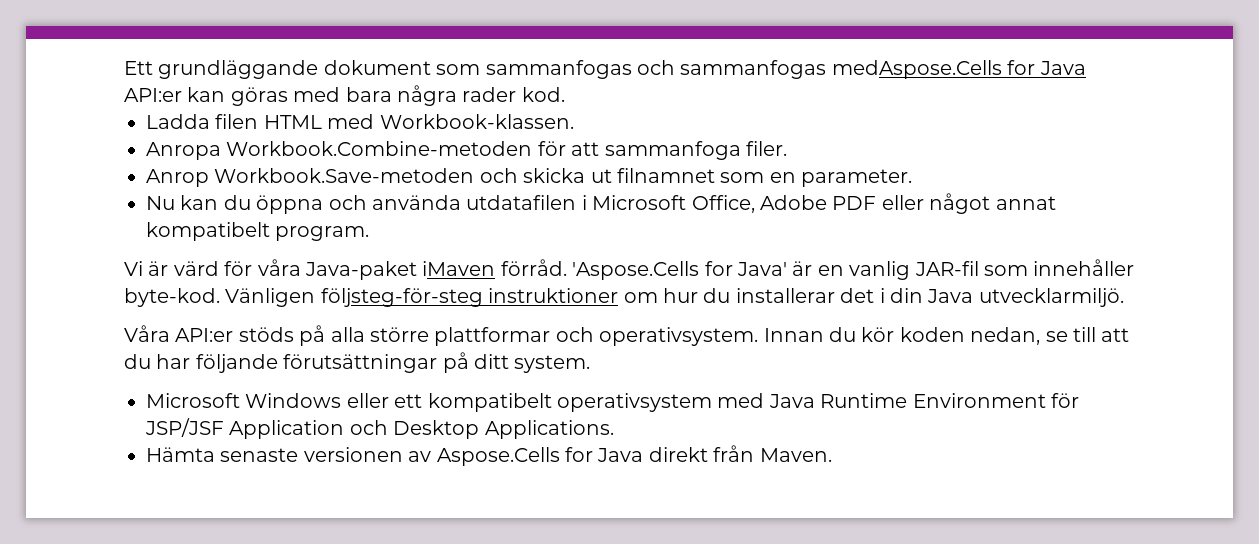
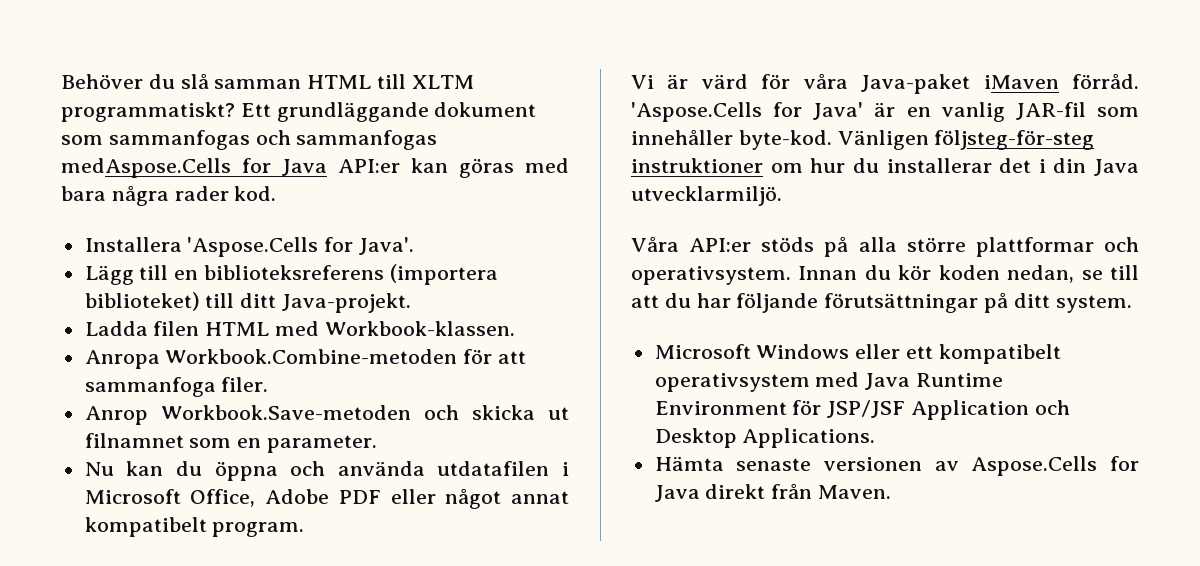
(124, 68) none -> [61,73,474,89] [61,102,235,122] Behöver du slå samman HTML till XLTM programmatiskt?
(565, 94) none -> [84,237,415,257] [84,264,498,285] [84,292,412,313] // Installera 'Aspose.Cells for Java'. // Lägg till en biblioteksreferens (importera biblioteket) till ditt Java-projekt.

